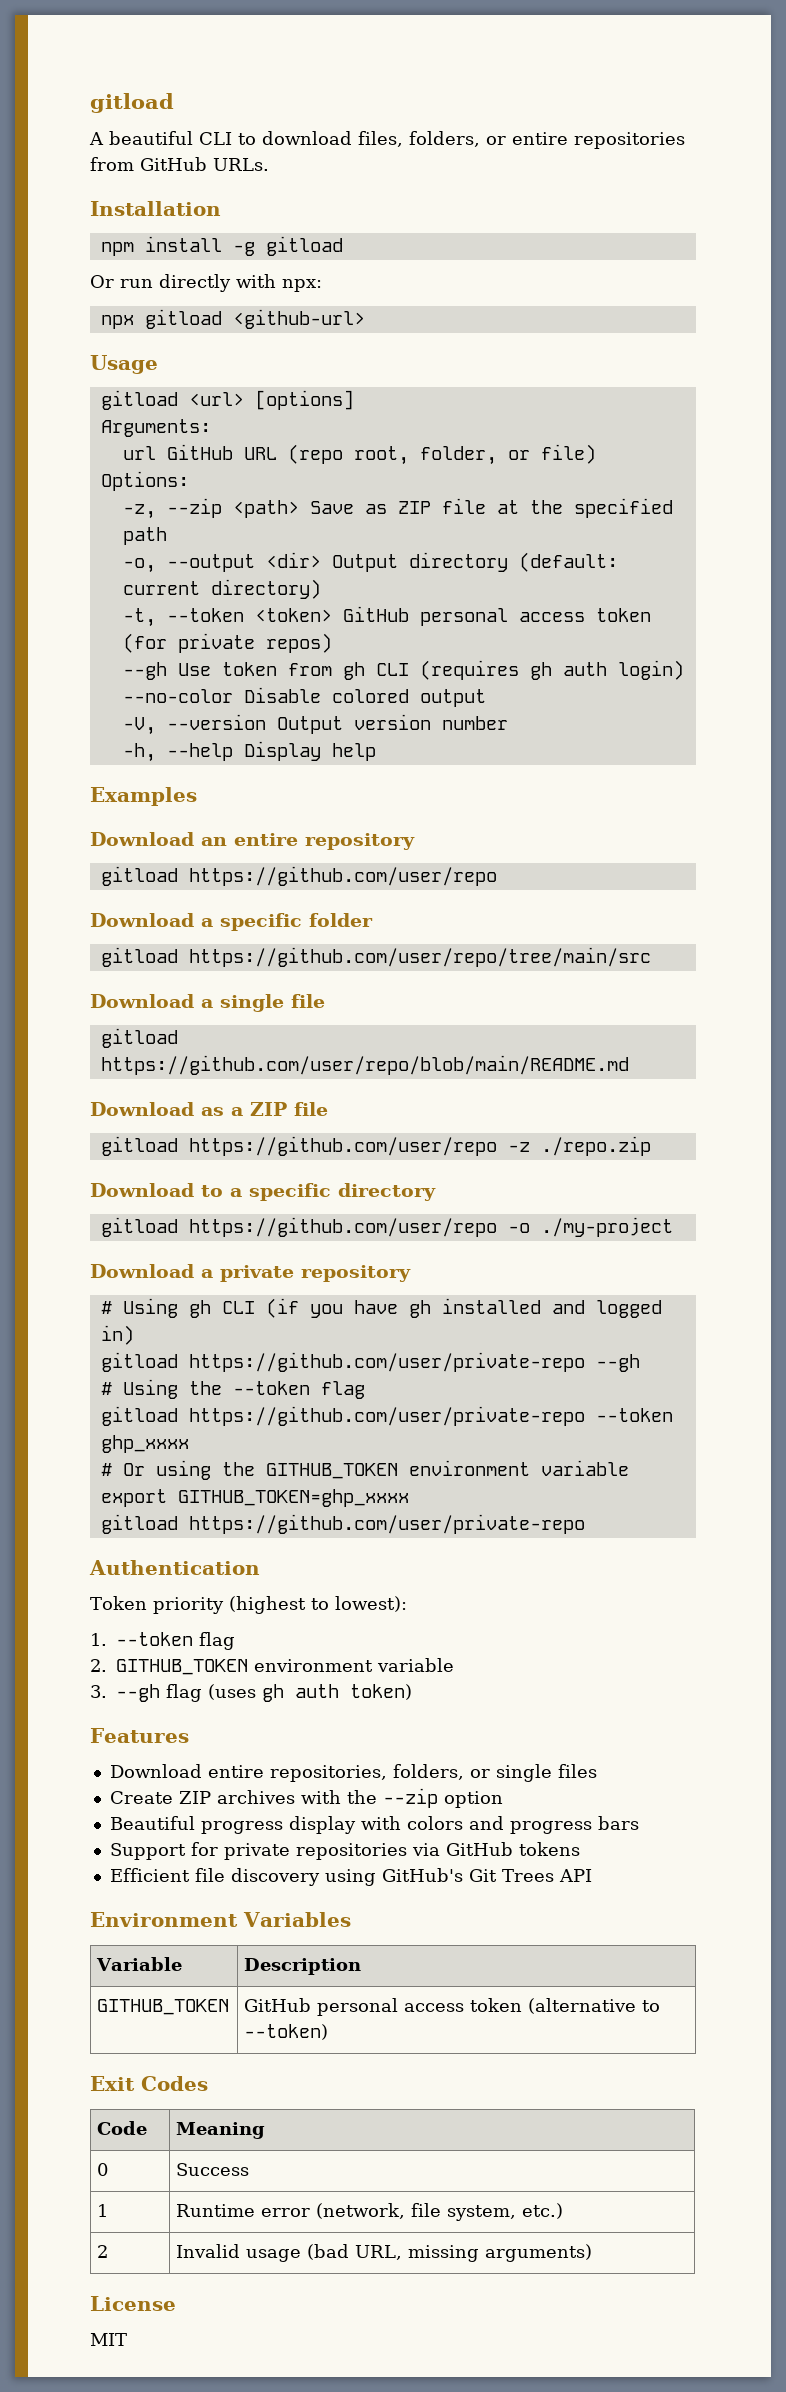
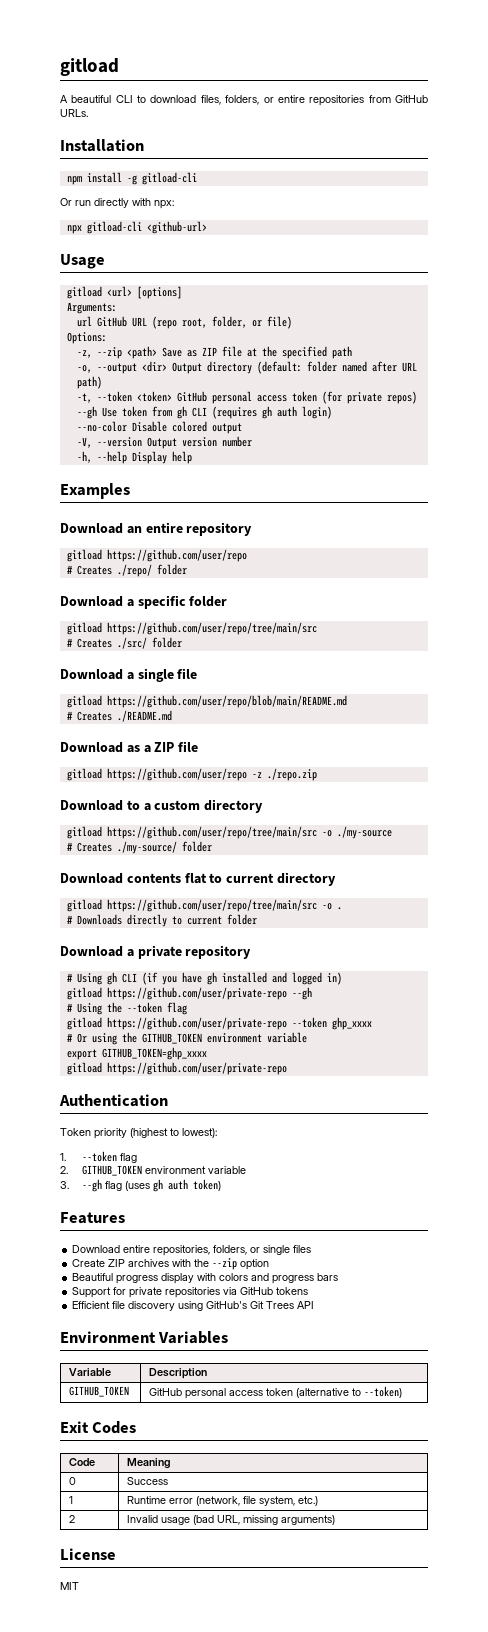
[265,236,343,256] gitload -> [141,172,197,185] gitload-cli
[144,309,222,329] gitload -> [86,221,142,234] gitload-cli
[122,579,321,599] current directory) -> [306,361,417,372] [76,376,102,389] folder named after URL path)
(497, 876) none -> [66,564,187,577] // # Creates ./repo/ folder
(651, 957) none -> [66,637,182,649] // # Creates ./src/ folder
(629, 1065) none -> [66,710,172,722] // # Creates ./README.md
[249,1183,436,1201] [100,1217,673,1237] specific directory // gitload https://github.com/user/repo -o ./my-project -> [154,799,264,813] [66,826,392,839] [66,841,212,854] [60,872,336,886] [66,899,342,912] [66,914,257,927] custom directory // gitload https://github.com/user/repo/tree/main/src -o ./my-source // # Creates ./my-source/ folder // Download contents flat to current directory // gitload https://github.com/user/repo/tree/main/src -o . // # Downloads directly to current folder

